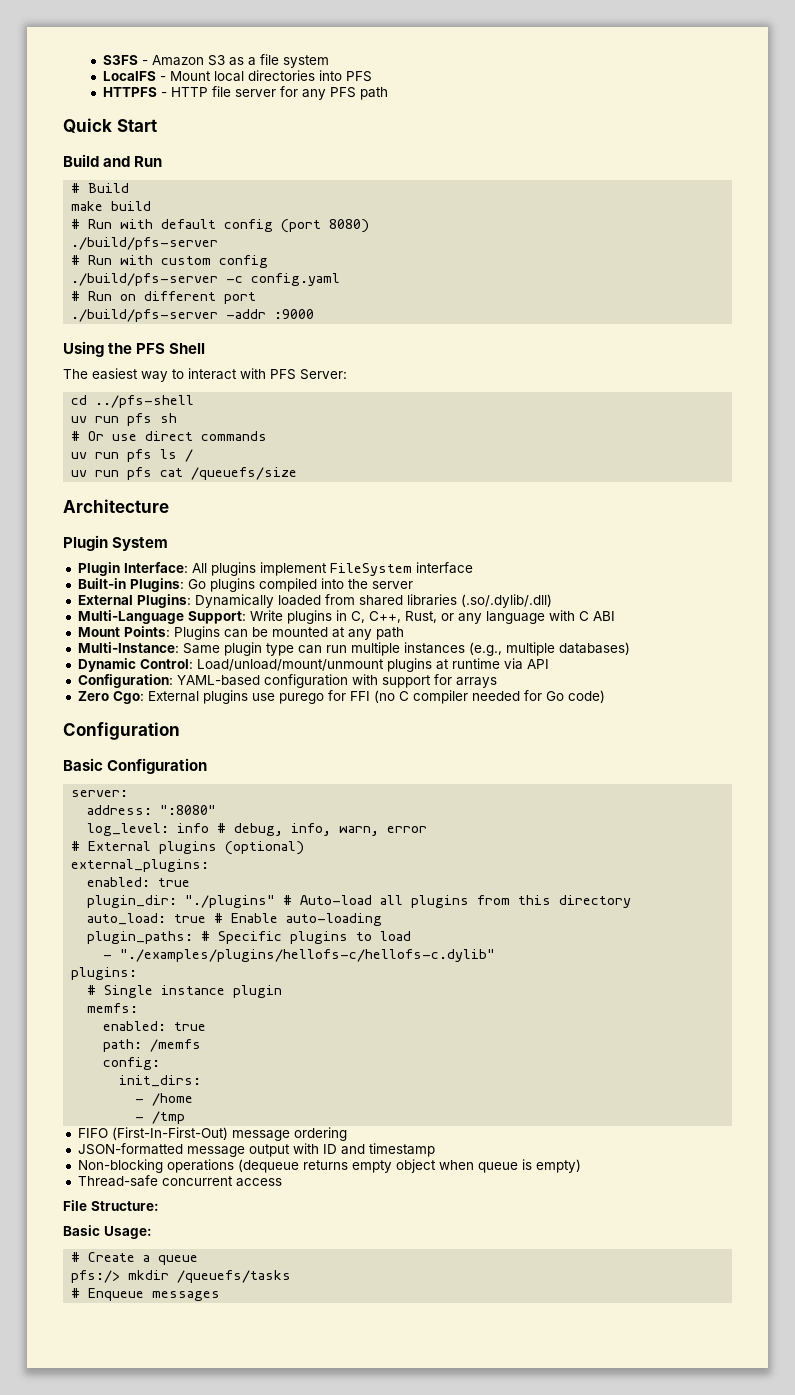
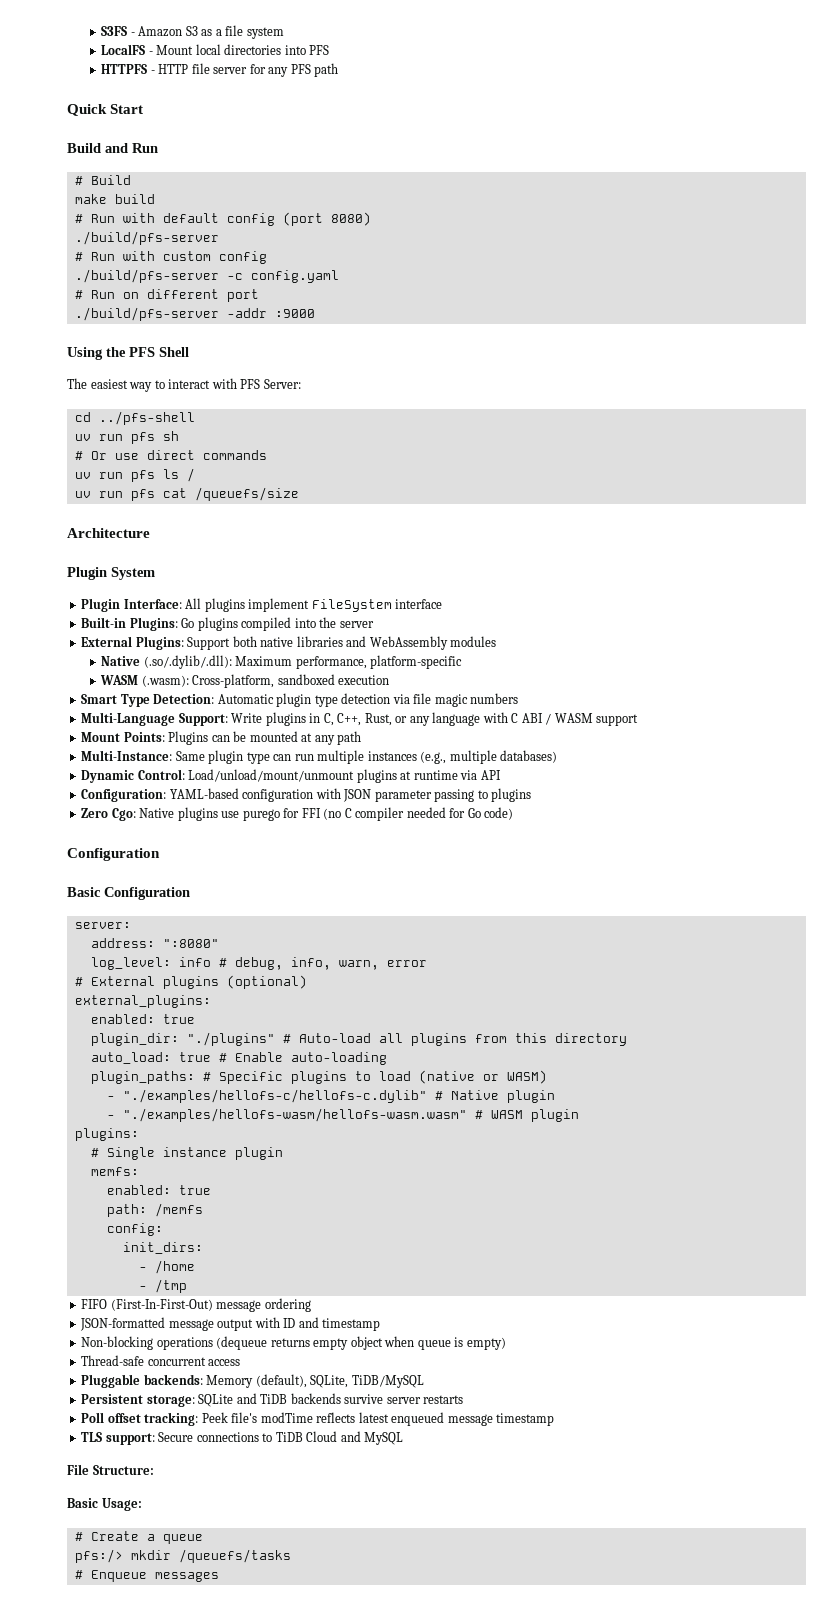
[194,594,552,608] Dynamically loaded from shared libraries (.so/.dylib/.dll) -> [187,636,497,650] [101,655,463,669] [100,674,390,688] [81,693,519,707] Support both native libraries and WebAssembly modules // Native (.so/.dylib/.dll): Maximum performance, platform-specific // WASM (.wasm): Cross-platform, sandboxed execution // Smart Type Detection: Automatic plugin type detection via file magic numbers
(615, 616) none -> [545,713,639,726] / WASM support
[381,674,497,688] support for arrays -> [343,788,532,802] JSON parameter passing to plugins
[147,691,199,702] External -> [139,808,175,818] Native
[103,949,496,962] // - "./examples/plugins/hellofs-c/hellofs-c.dylib" -> [418,1070,547,1084] [106,1089,555,1103] [106,1108,579,1122] (native or WASM) // - "./examples/hellofs-c/hellofs-c.dylib" # Native plugin // - "./examples/hellofs-wasm/hellofs-wasm.wasm" # WASM plugin
(282, 1182) none -> [81,1374,424,1388] [81,1393,464,1407] [81,1412,555,1426] [81,1431,404,1445] // Pluggable backends: Memory (default), SQLite, TiDB/MySQL // Persistent storage: SQLite and TiDB backends survive server restarts // Poll offset tracking: Peek file's modTime reflects latest enqueued message timestamp // TLS support: Secure connections to TiDB Cloud and MySQL

